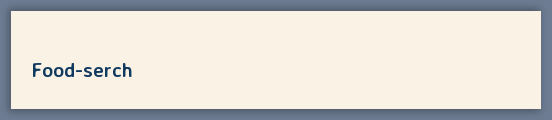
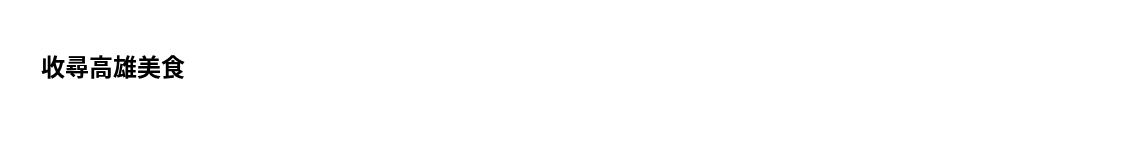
[31,63,133,77] Food-serch -> [41,55,185,79] 收尋高雄美食

